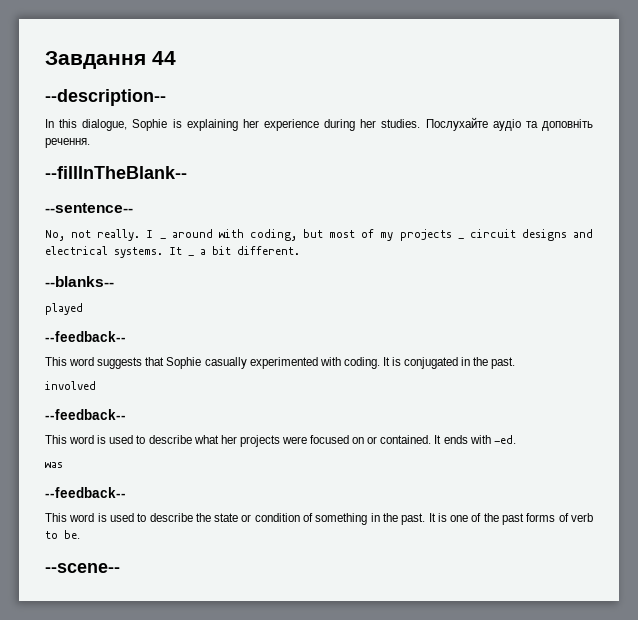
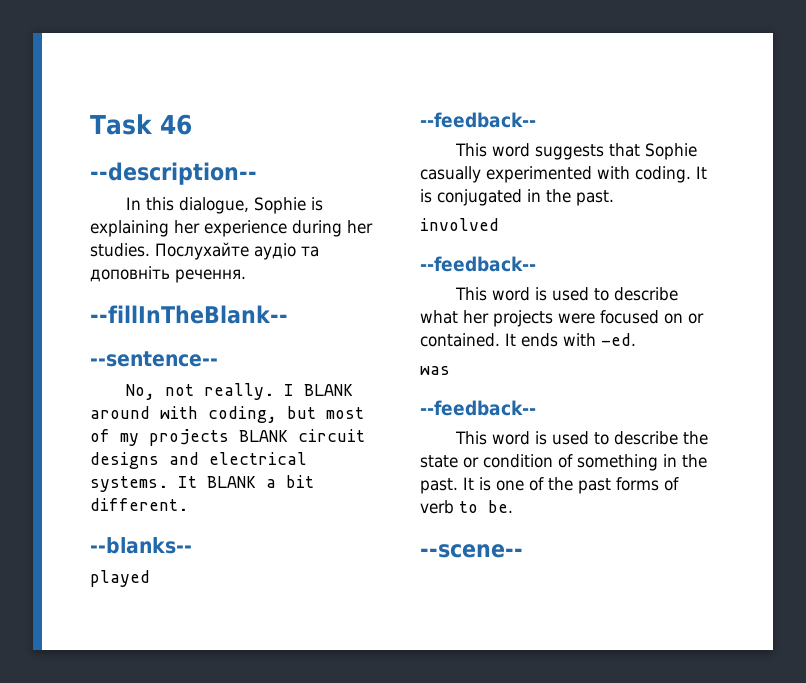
[45,51,176,69] Завдання 44 -> [90,114,192,135] Task 46
[159,238,166,239] _ -> [304,384,354,396] BLANK
[457,238,464,239] _ -> [239,430,288,442] BLANK
[188,255,194,256] _ -> [207,476,256,488] BLANK

